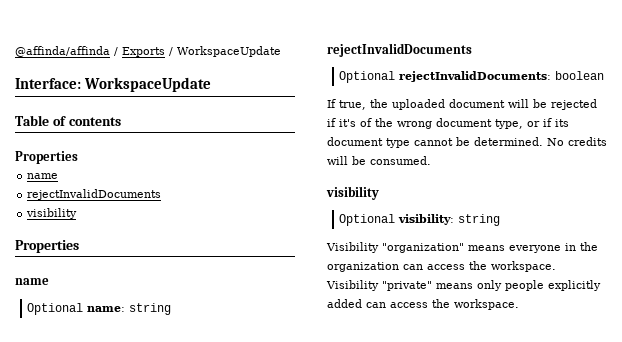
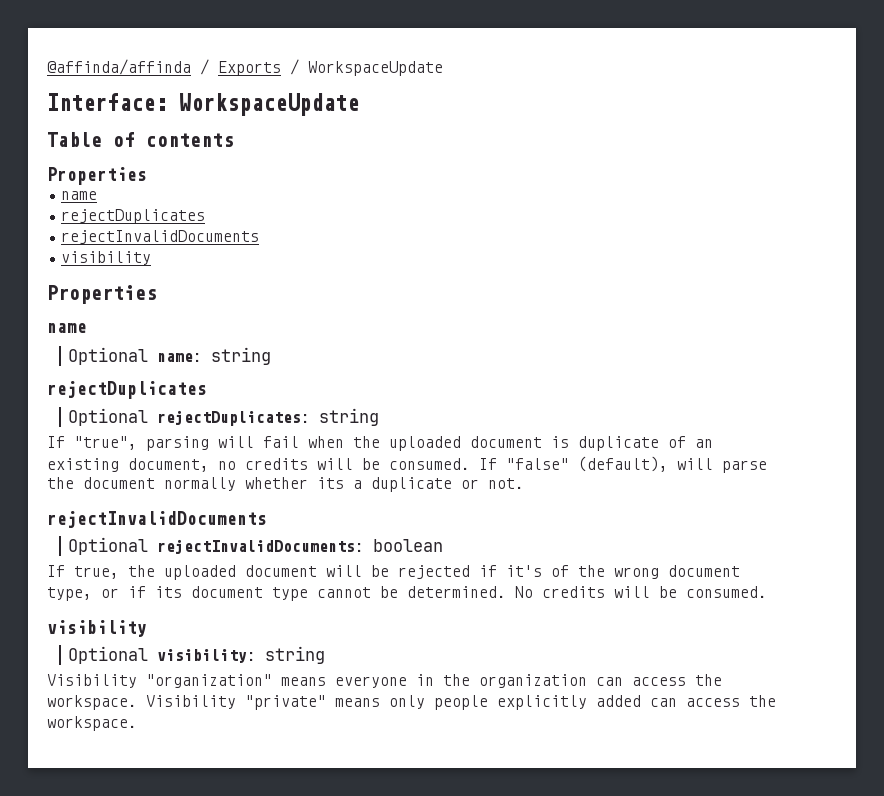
(59, 176) none -> [61,209,206,224] // rejectDuplicates
(172, 309) none -> [47,381,207,399] [68,408,380,426] [47,436,713,451] [47,456,767,473] [47,477,524,492] // rejectDuplicates // Optional rejectDuplicates: string // If "true", parsing will fail when the uploaded document is duplicate of an existing document, no credits will be consumed. If "false" (default), will parse the document normally whether its a duplicate or not.

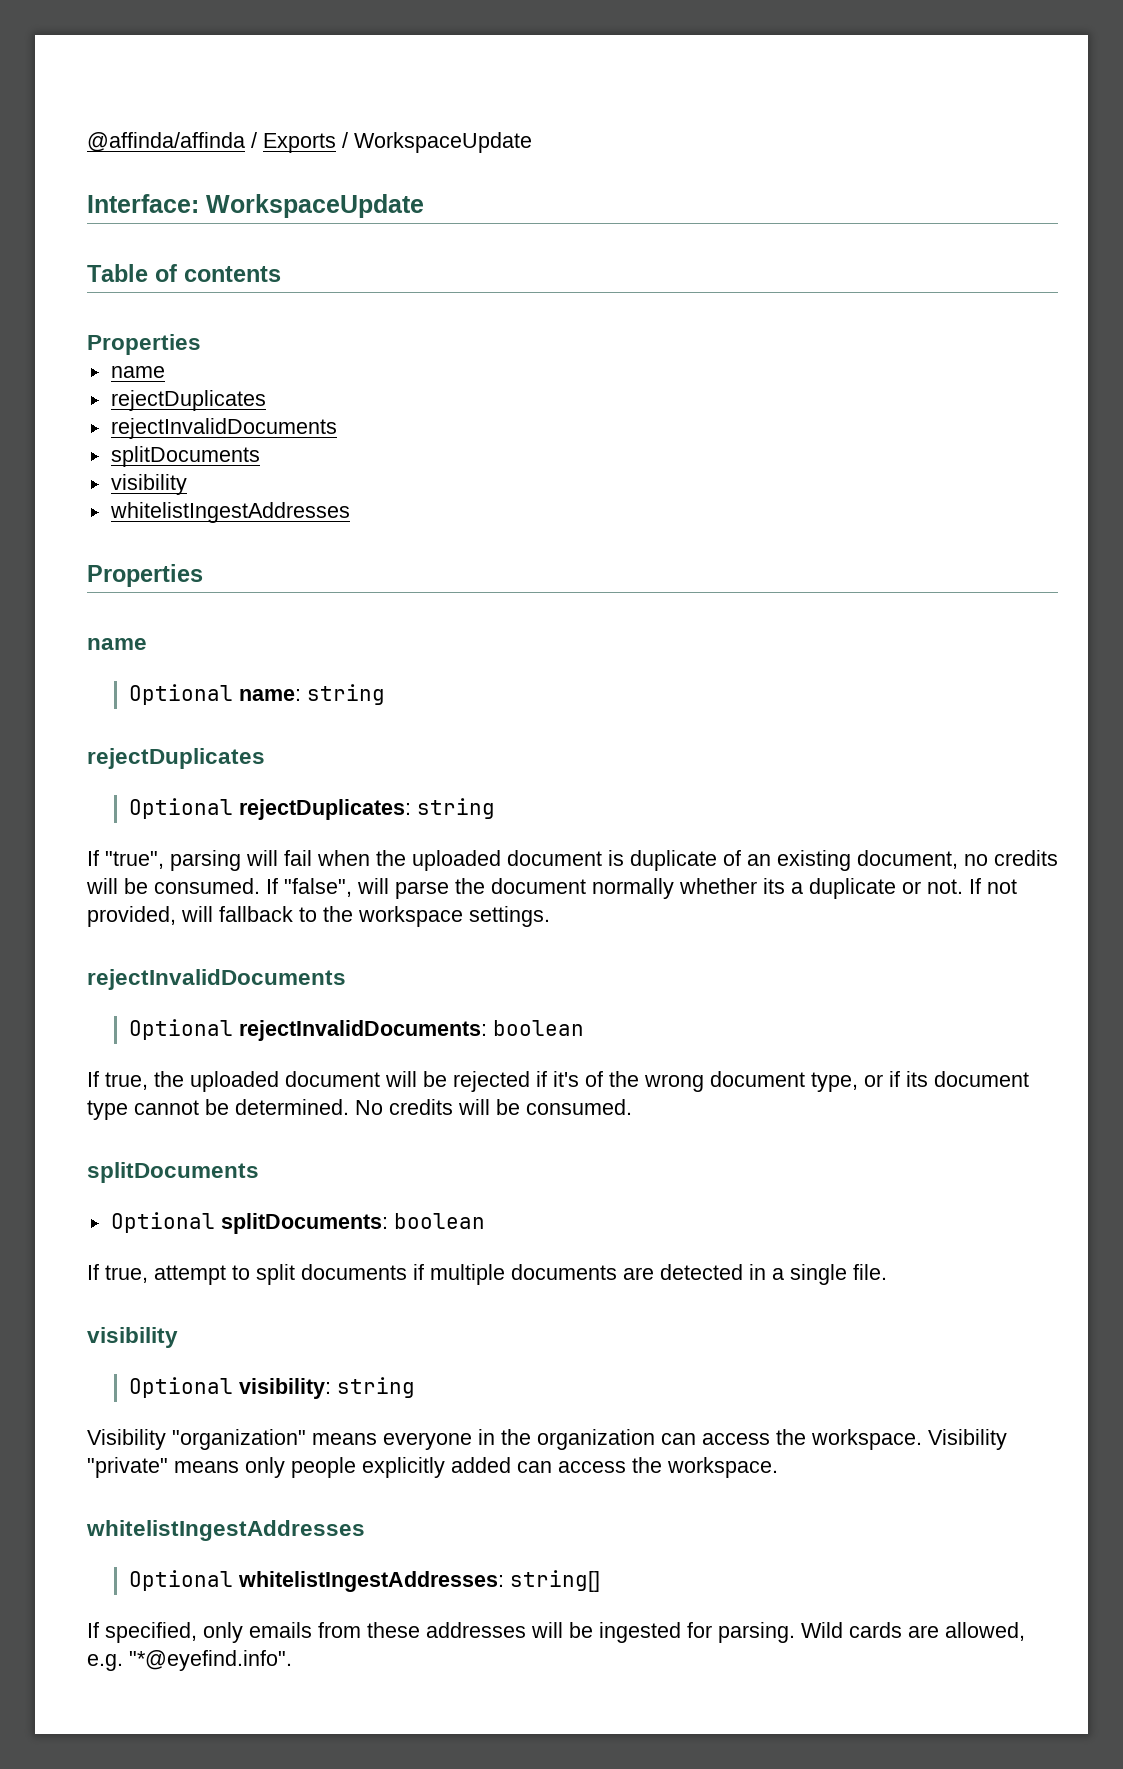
[61,251,152,265] // visibility -> [110,446,260,467] [110,474,187,495] [109,502,350,523] // splitDocuments // visibility // whitelistIngestAddresses
[506,456,668,472] "false" (default), -> [284,878,352,897] "false",
(524, 483) none -> [969,878,1017,894] [87,906,550,927] If not provided, will fallback to the workspace settings.
(767, 592) none -> [87,1162,259,1183] [110,1212,485,1234] [87,1264,887,1285] // splitDocuments // Optional splitDocuments: boolean // If true, attempt to split documents if multiple documents are detected in a single file.
(137, 723) none -> [86,1520,365,1541] [129,1570,601,1592] [87,1622,1025,1643] [87,1650,292,1671] // whitelistIngestAddresses // Optional whitelistIngestAddresses: string[] // If specified, only emails from these addresses will be ingested for parsing. Wild cards are allowed, e.g. "*@eyefind.info".

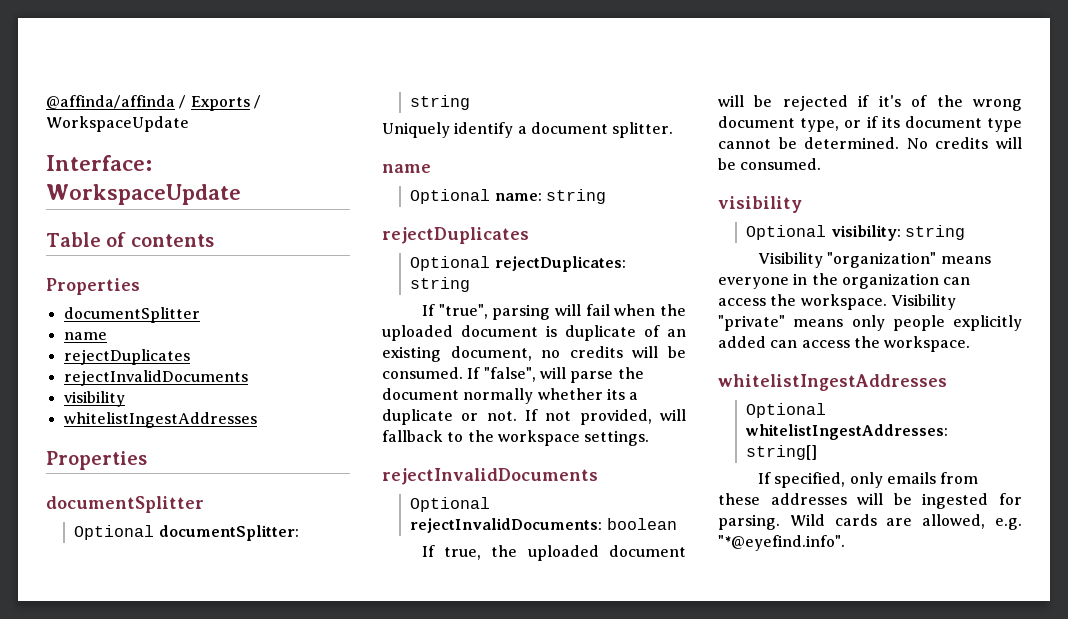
(201, 344) none -> [63,307,200,323] // documentSplitter
[110,446,260,467] // splitDocuments -> (248, 378) none
(203, 575) none -> [46,496,204,513] [74,525,299,541] [410,95,471,110] [382,122,674,138] // documentSplitter // Optional documentSplitter: string // Uniquely identify a document splitter.
[87,1162,259,1183] [110,1212,485,1234] [87,1264,887,1285] // splitDocuments // Optional splitDocuments: boolean // If true, attempt to split documents if multiple documents are detected in a single file. -> (822, 164) none

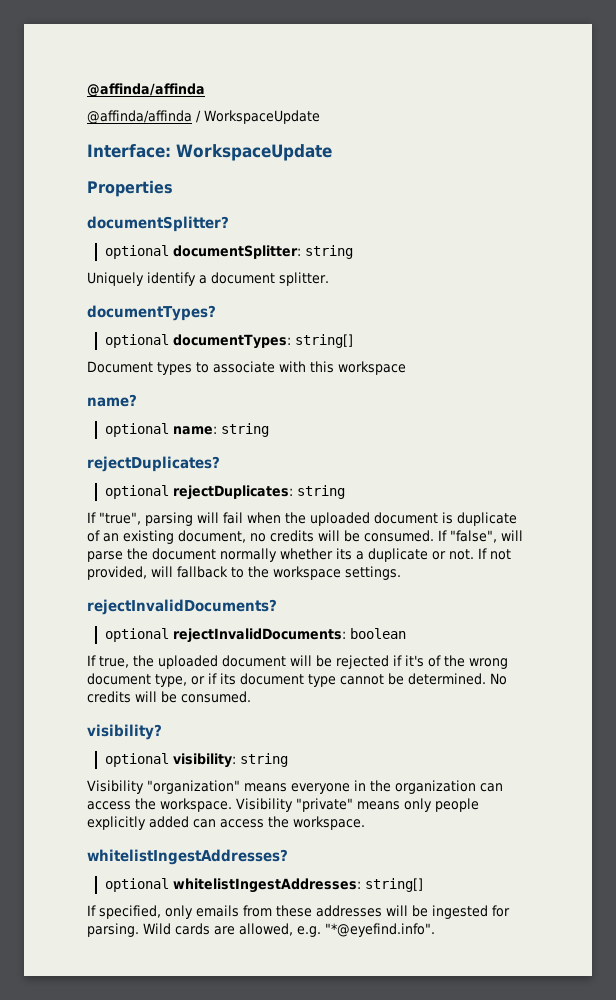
[46,95,250,111] @affinda/affinda / Exports -> [87,83,205,97] [87,110,192,124] @affinda/affinda // @affinda/affinda
[46,232,214,247] [46,278,140,295] [63,307,200,323] [63,332,107,340] [63,349,190,365] [63,370,248,386] [63,391,125,407] [63,412,257,428] [46,451,147,470] [46,496,204,513] [74,525,155,540] Table of contents // Properties // documentSplitter // name // rejectDuplicates // rejectInvalidDocuments // visibility // whitelistIngestAddresses // Properties // documentSplitter // Optional -> [87,180,173,197] [87,216,229,232] [104,245,169,259] Properties // documentSplitter? // optional
[382,164,431,173] [410,189,491,204] name // Optional -> [87,305,216,321] [104,334,353,349] [87,361,406,375] [87,394,137,407] [104,423,169,437] documentTypes? // optional documentTypes: string[] // Document types to associate with this workspace // name? // optional
[382,227,529,244] [410,256,491,271] rejectDuplicates // Optional -> [87,456,220,472] [104,485,169,499] rejectDuplicates? // optional
[382,468,598,485] [410,497,491,512] rejectInvalidDocuments // Optional -> [87,599,277,615] [104,628,169,642] rejectInvalidDocuments? // optional
[718,196,802,213] [746,225,827,240] visibility // Optional -> [87,724,162,740] [104,753,169,767] visibility? // optional
[718,374,947,391] [746,403,827,418] whitelistIngestAddresses // Optional -> [87,849,288,865] [104,878,169,892] whitelistIngestAddresses? // optional

